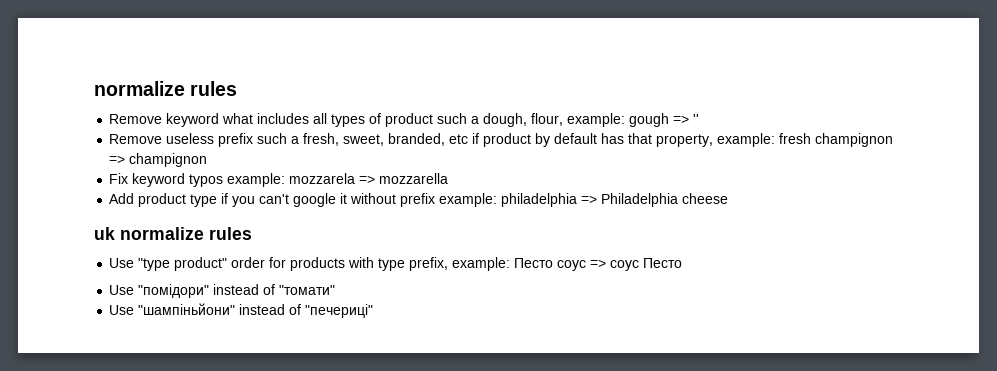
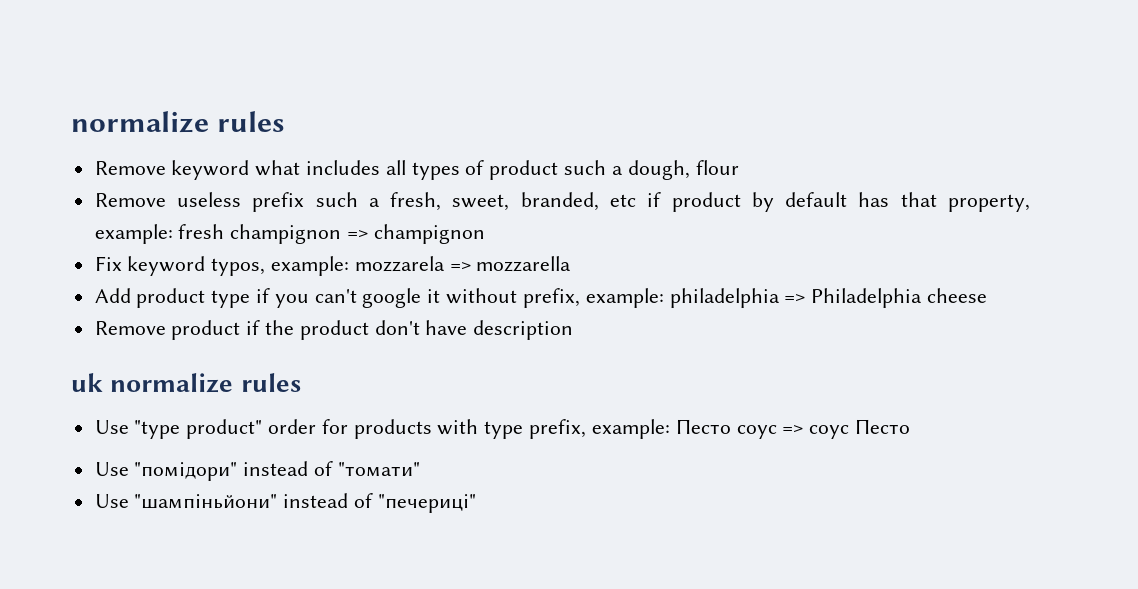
[531,113,700,127] flour, example: gough => '' -> [695,160,739,175] flour
[189,174,224,187] typos -> [211,258,266,276] typos,
[400,193,436,207] prefix -> [522,288,580,308] prefix,
(729, 198) none -> [94,320,574,340] // Remove product if the product don't have description

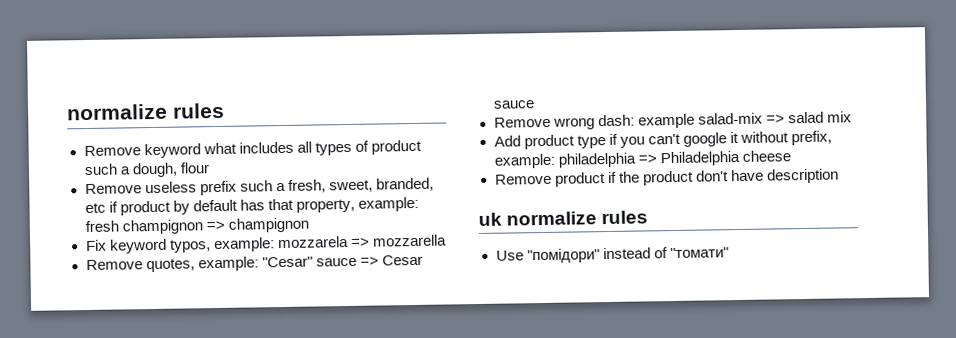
(572, 264) none -> [85,254,423,273] [492,100,535,109] [493,111,852,130] // Remove quotes, example: "Cesar" sauce => Cesar sauce // Remove wrong dash: example salad-mix => salad mix
[94,419,910,439] // Use "type product" order for products with type prefix, example: Песто соус => соус Песто -> (649, 217) none
[94,493,476,513] // Use "шампіньйони" instead of "печериці" -> (729, 253) none

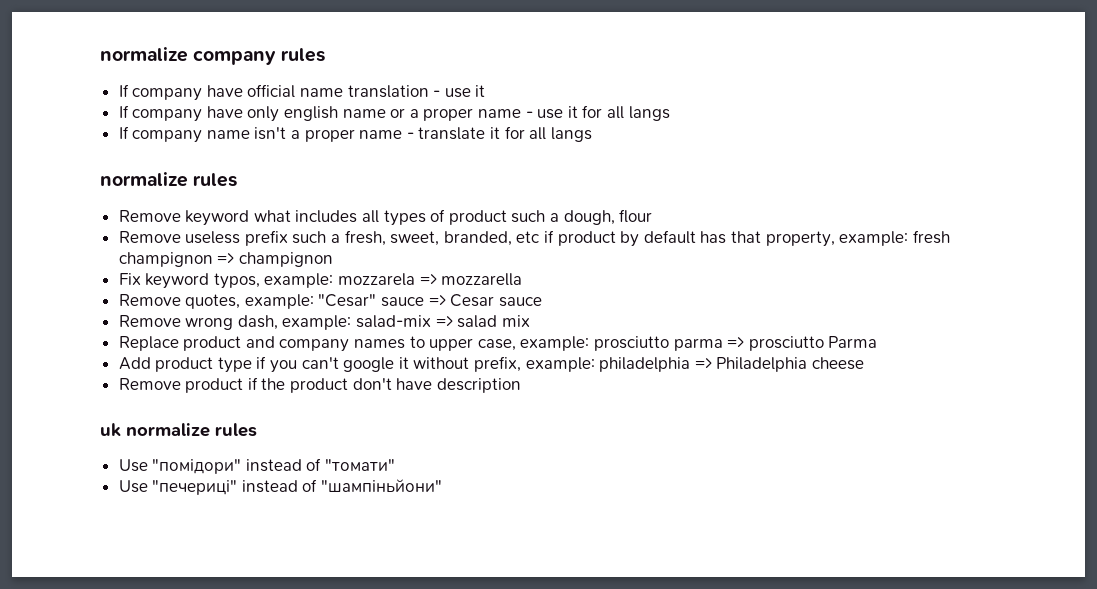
[66,103,168,121] normalize -> [100,47,325,65] [118,84,486,101] [118,105,670,122] [118,126,592,143] [100,172,188,187] normalize company rules // If company have official name translation - use it // If company have only english name or a proper name - use it for all langs // If company name isn't a proper name - translate it for all langs // normalize
[597,113,695,129] dash: example -> [237,315,352,330] dash, example:
(852, 117) none -> [118,336,878,352] // Replace product and company names to upper case, example: prosciutto parma => prosciutto Parma
(729, 253) none -> [118,479,443,495] // Use "печериці" instead of "шампіньйони"

